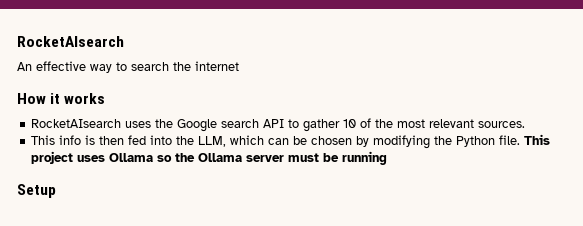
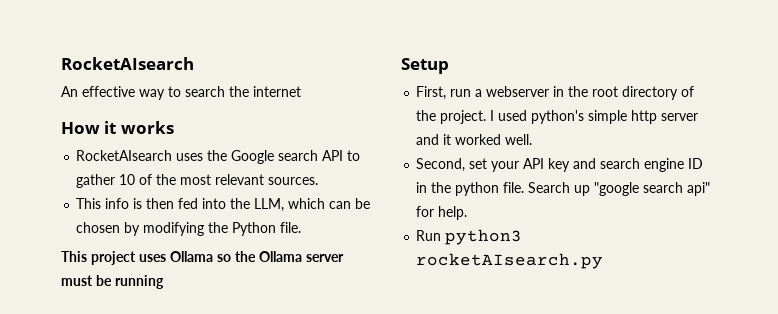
(521, 140) none -> (302, 227) //
(56, 191) none -> [416,86,695,100] [416,110,699,124] [416,134,533,145] [416,158,704,172] [416,182,711,196] [416,206,468,220] [416,229,523,245] [416,253,604,269] // First, run a webserver in the root directory of the project. I used python's simple http server and it worked well. // Second, set your API key and search engine ID in the python file. Search up "google search api" for help. // Run python3 rocketAIsearch.py

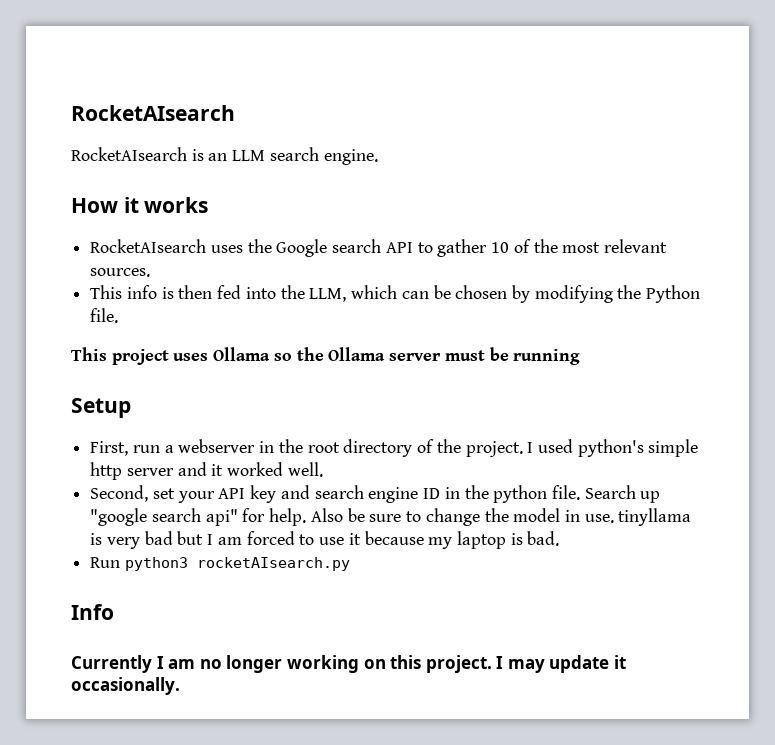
[61,86,301,100] An effective way to search the internet -> [71,147,378,165] RocketAIsearch is an LLM search engine.
[416,229,523,245] [416,253,604,269] // Run python3 rocketAIsearch.py -> [310,508,692,526] [90,531,560,549] [90,557,350,571] [71,604,114,620] [71,655,627,673] [71,677,180,695] Also be sure to change the model in use. tinyllama is very bad but I am forced to use it because my laptop is bad. // Run python3 rocketAIsearch.py // Info // Currently I am no longer working on this project. I may update it occasionally.

